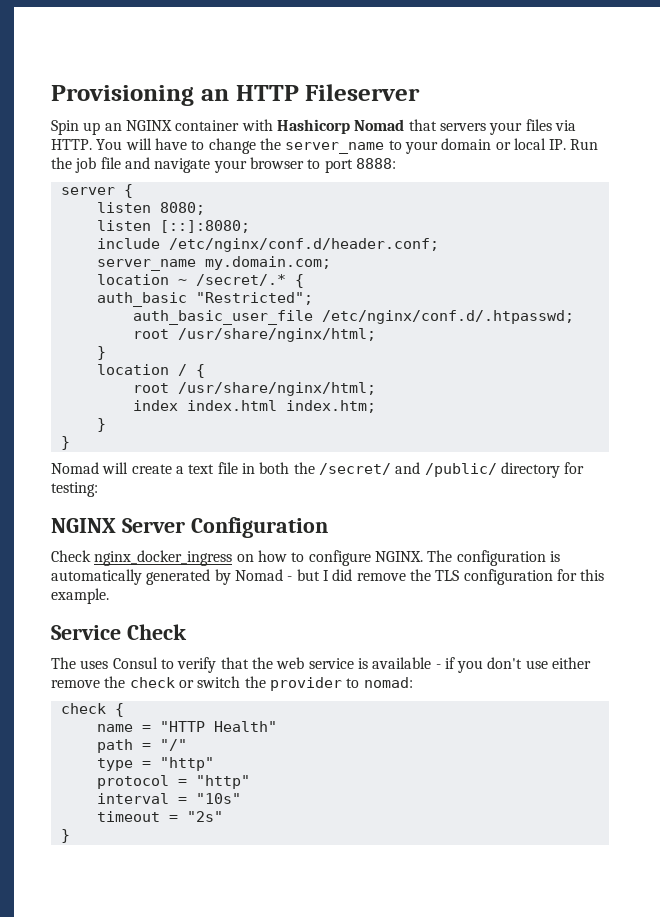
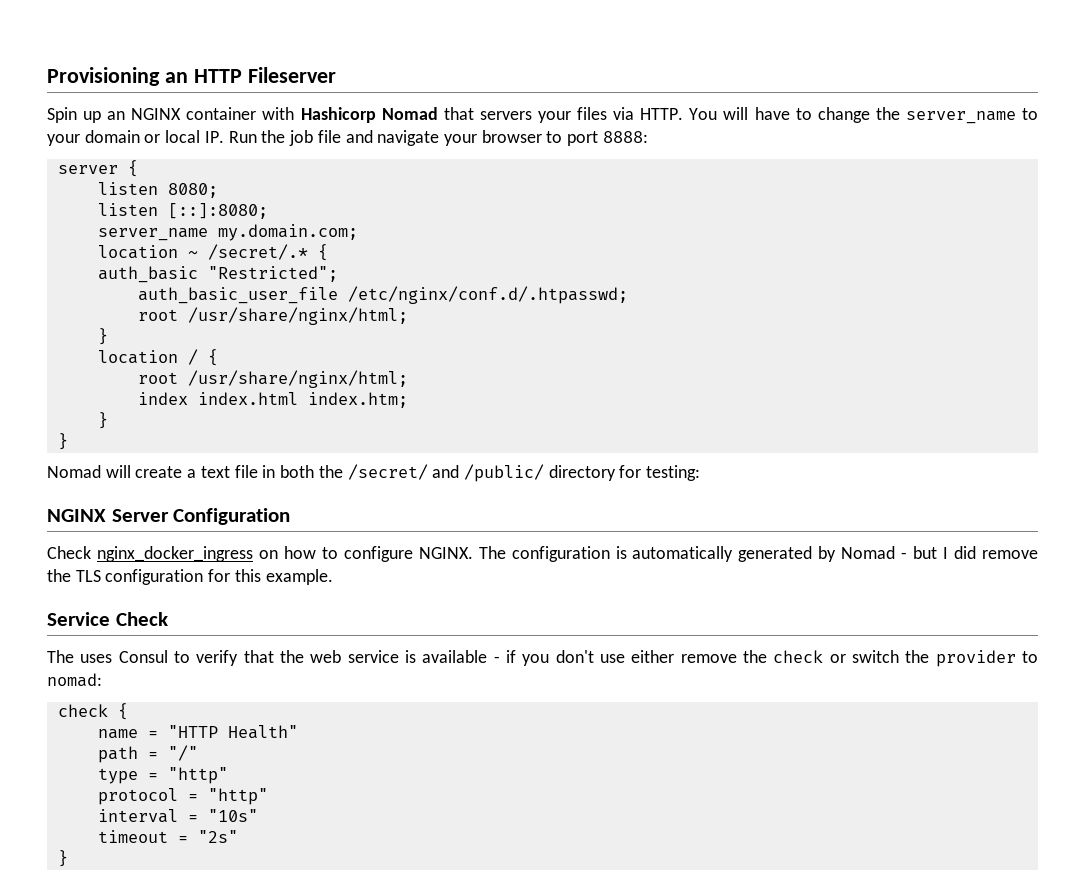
[96,238,439,252] // include /etc/nginx/conf.d/header.conf; -> (268, 211) none

